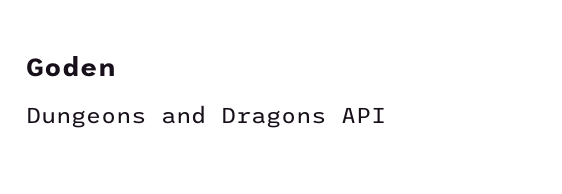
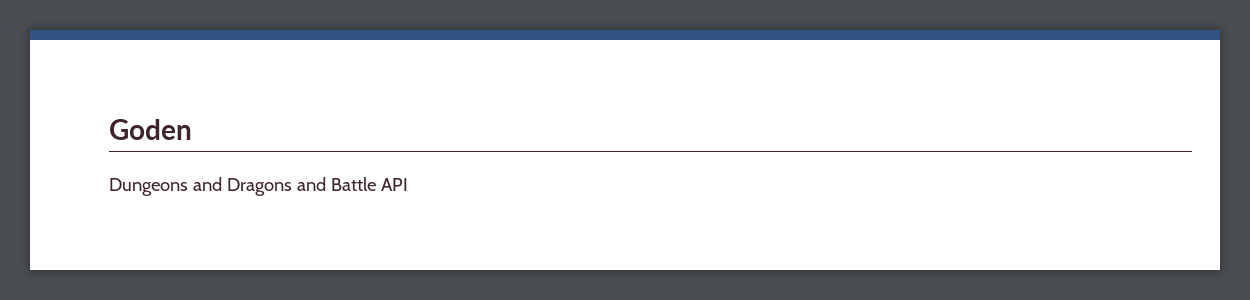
(326, 117) none -> [296,177,376,191] and Battle

